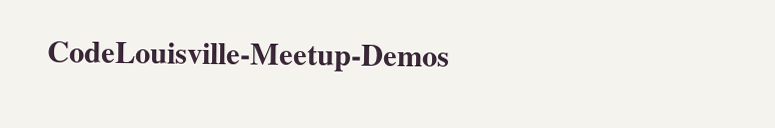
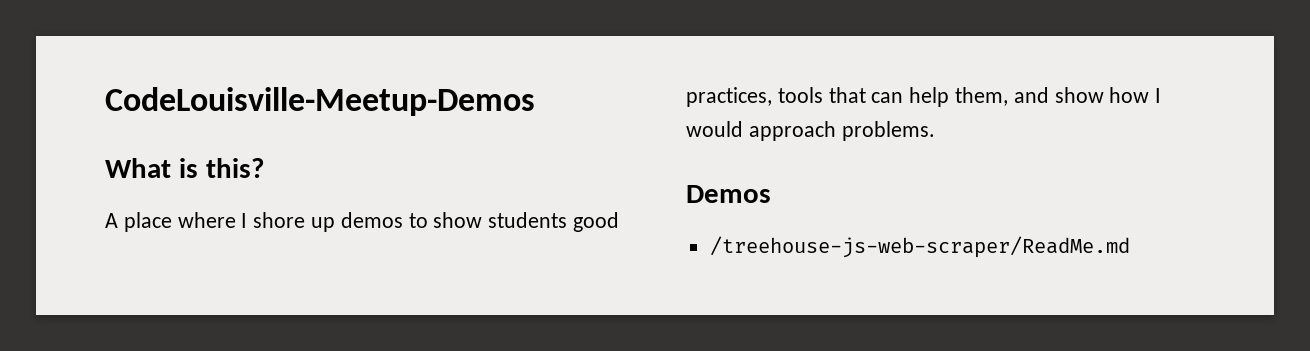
(450, 57) none -> [105,158,264,178] [105,212,620,232] [686,87,1162,107] [686,121,935,141] [686,185,771,203] [709,236,1130,258] // What is this? // A place where I shore up demos to show students good practices, tools that can help them, and show how I would approach problems. // Demos // /treehouse-js-web-scraper/ReadMe.md

